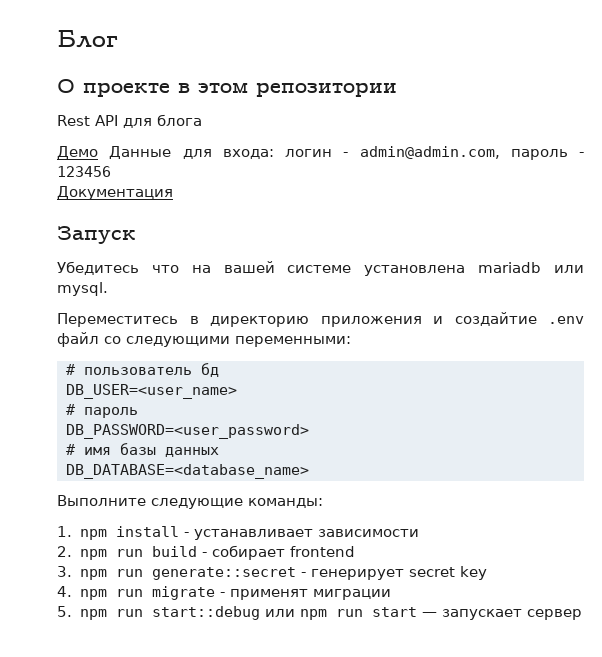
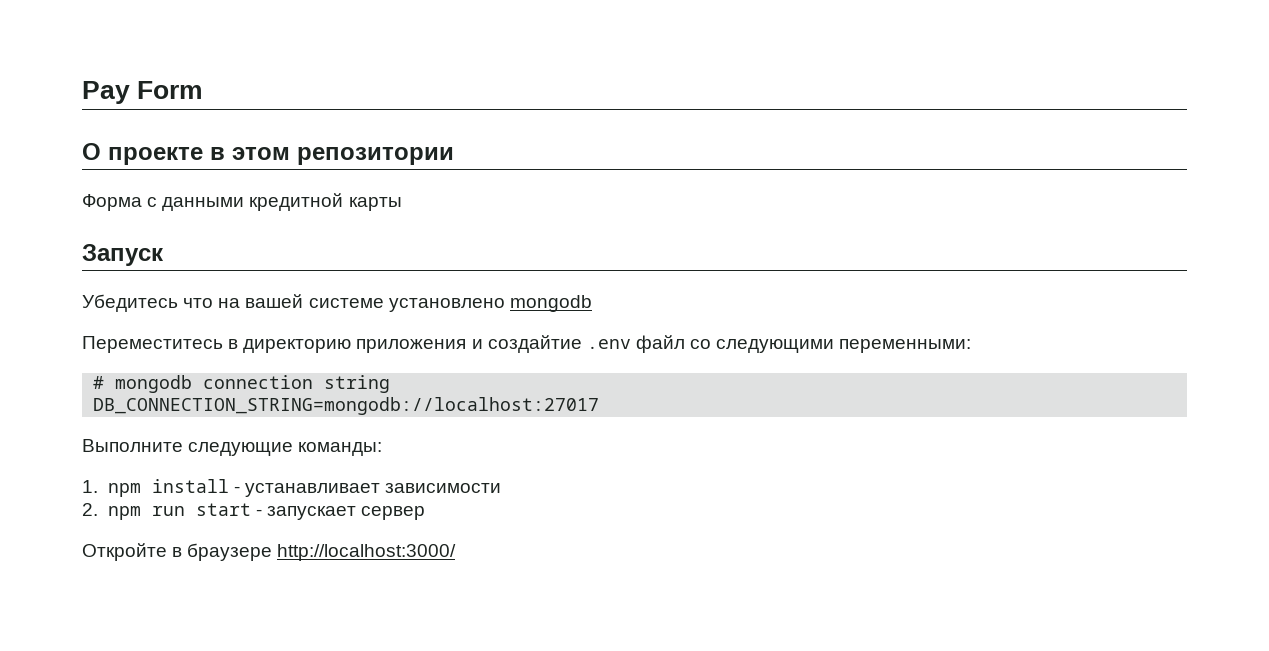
[57,30,118,48] Блог -> [82,81,204,104] Pay Form
[57,114,202,128] [57,146,584,160] [57,166,111,177] [57,186,173,200] Rest API для блога // Демо Данные для входа: логин - admin@admin.com, пароль - 123456 // Документация -> [82,193,402,211] Форма с данными кредитной карты
[364,262,584,276] [57,282,108,296] установлена mariadb или mysql. -> [388,295,592,312] установлено mongodb
[83,363,219,377] [65,384,237,399] [65,404,138,418] [65,424,309,439] [65,443,219,457] [65,464,309,479] пользователь бд // DB_USER=<user_name> // # пароль // DB_PASSWORD=<user_password> // # имя базы данных // DB_DATABASE=<database_name> -> [115,375,391,393] [93,397,600,415] mongodb connection string // DB_CONNECTION_STRING=mongodb://localhost:27017
[151,545,355,560] [57,566,487,580] [57,586,391,600] [57,606,582,620] build - собирает frontend // 3. npm run generate::secret - генерирует secret key // 4. npm run migrate - применят миграции // 5. npm run start::debug или npm run start — запускает сервер -> [196,503,426,520] [82,543,457,561] start - запускает сервер // Откройте в браузере http://localhost:3000/

